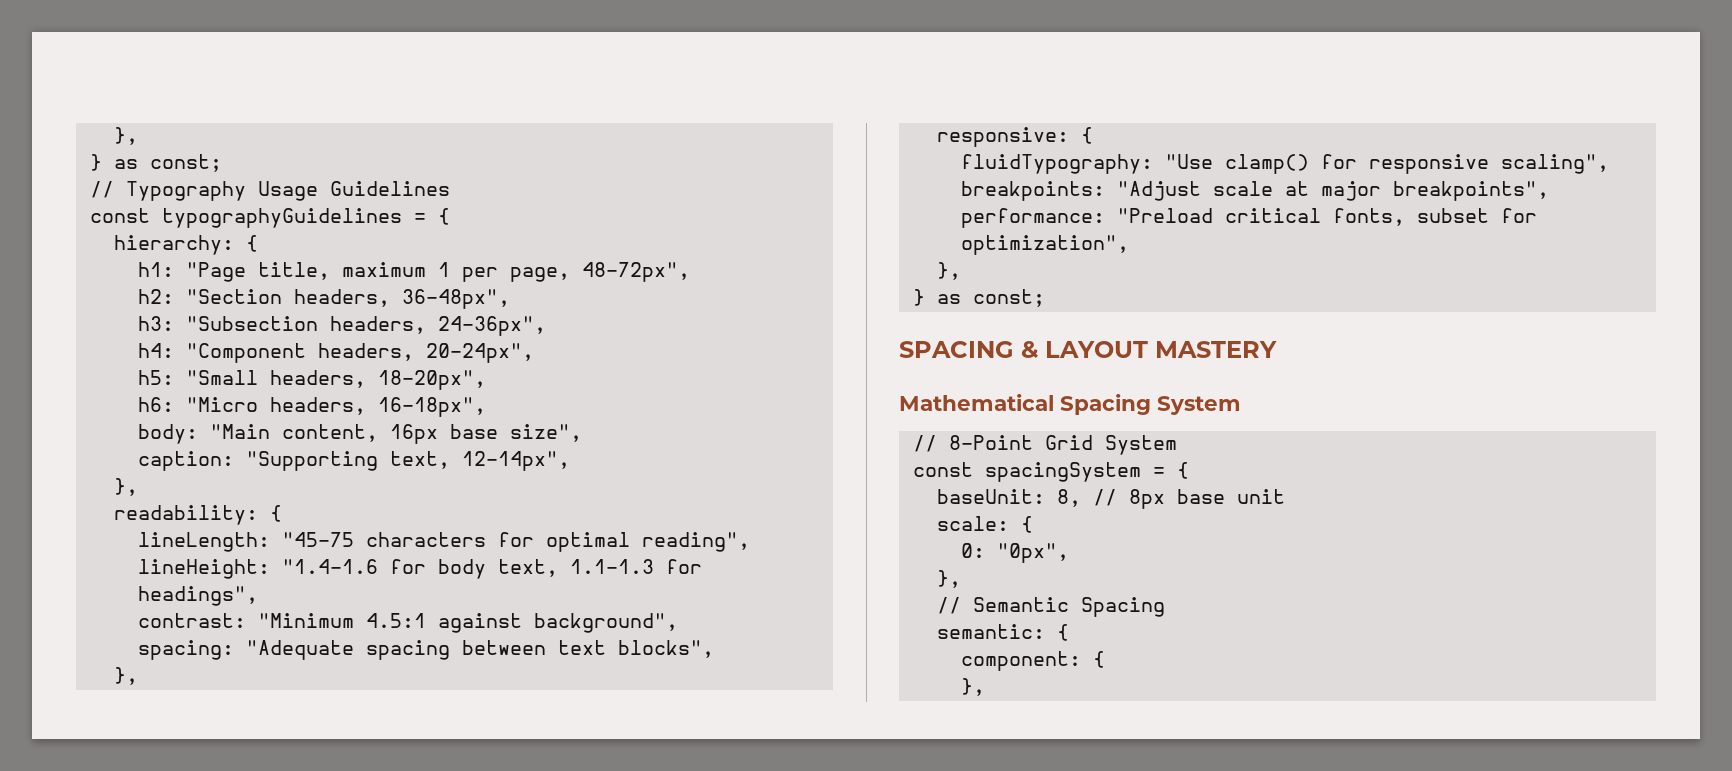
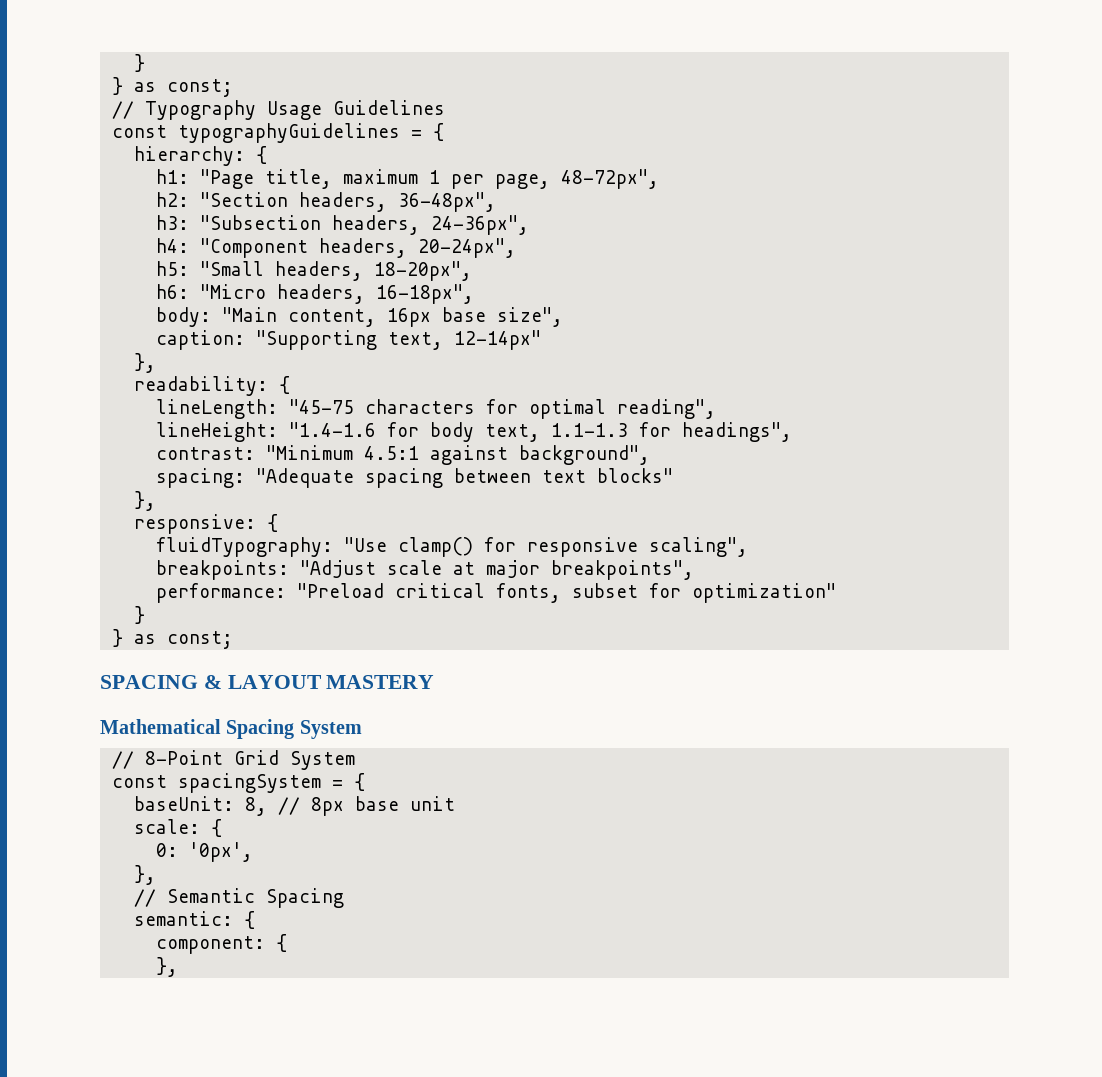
[113,127,138,145] }, -> [134,54,145,72] }
[461,451,570,471] 12-14px", -> [454,330,541,350] 12-14px"
[617,640,714,658] blocks", -> [597,468,673,483] blocks"
[960,235,1129,255] [936,262,961,280] optimization", // }, -> [692,583,836,603] [134,606,145,624] optimization" // }
[996,543,1069,563] "0px", -> [189,842,253,862] '0px',

